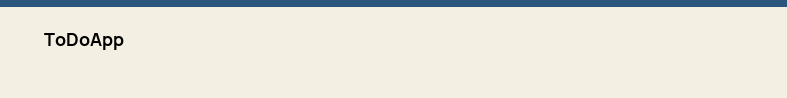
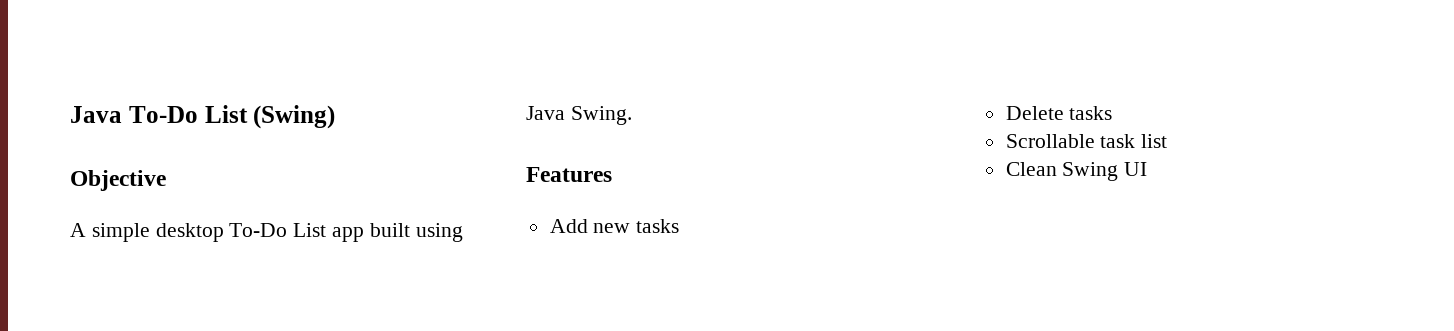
[44,33,124,50] ToDoApp -> [70,105,336,129] [70,170,166,191] [70,223,463,242] [526,106,632,125] [526,167,612,182] [549,219,680,233] [1005,106,1113,120] [1005,134,1168,148] [1005,162,1148,181] Java To-Do List (Swing) // Objective // A simple desktop To-Do List app built using Java Swing. // Features // Add new tasks // Delete tasks // Scrollable task list // Clean Swing UI

